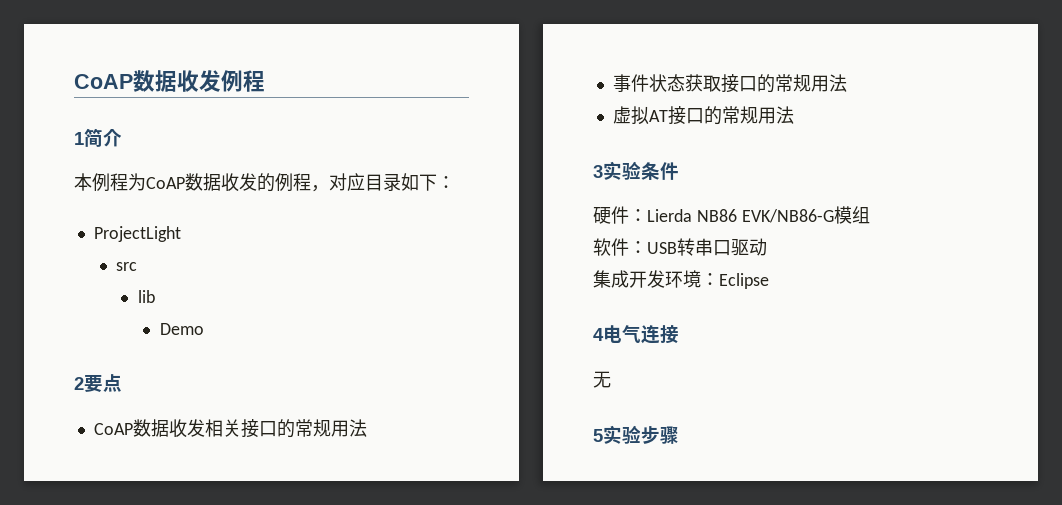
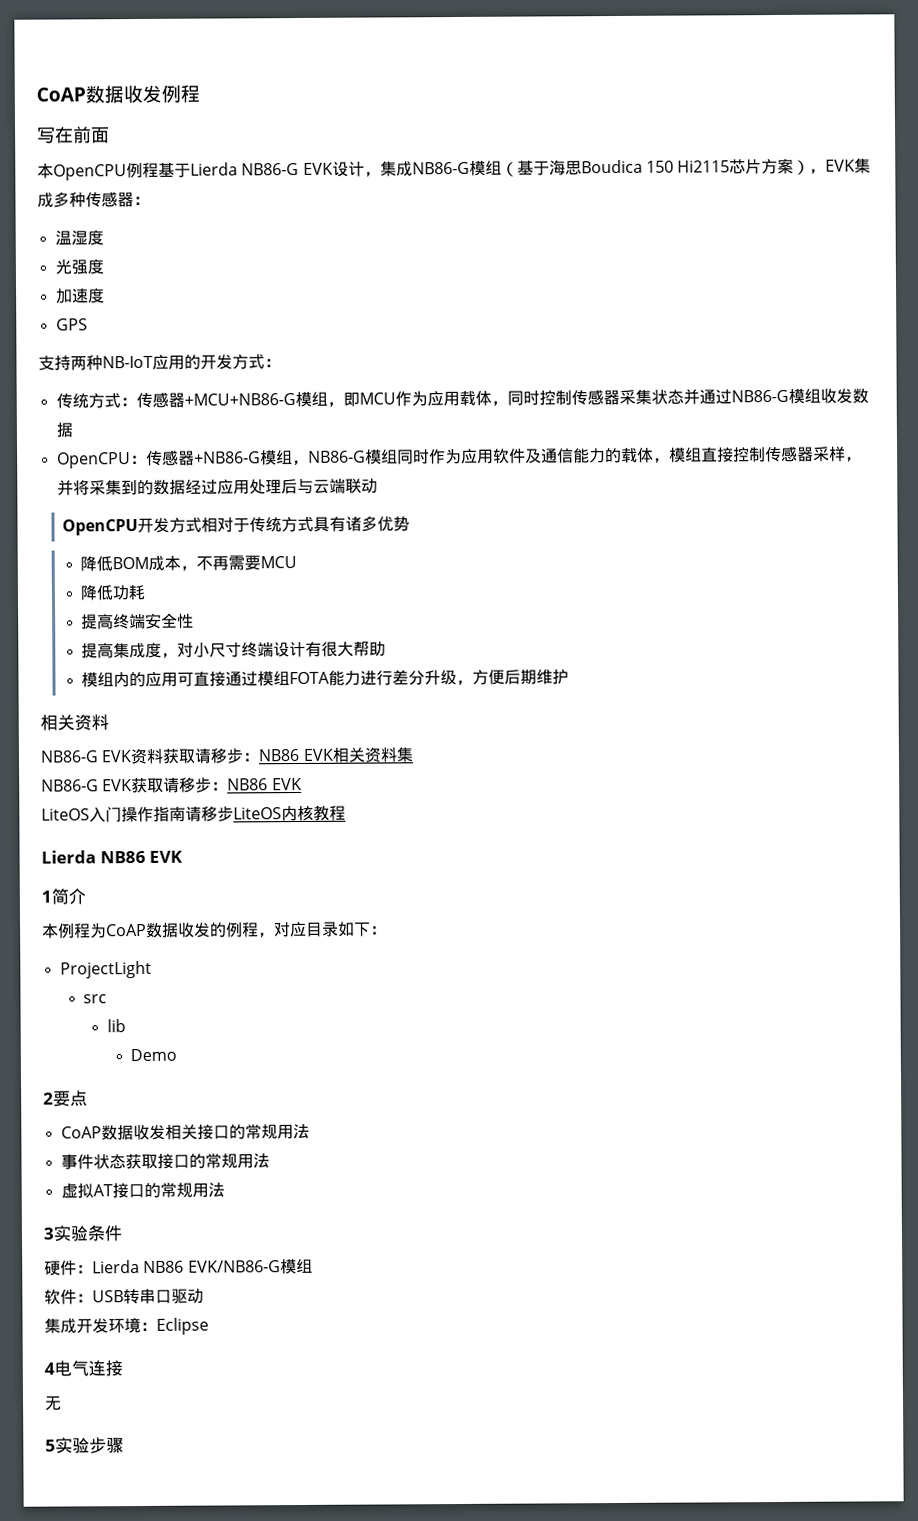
(265, 81) none -> [37,126,110,144] [37,158,872,181] [37,191,150,208] [54,230,104,246] [54,259,104,275] [55,288,105,304] [55,318,88,331] [38,354,281,371] [55,388,869,409] [55,422,73,438] [56,445,862,469] [56,478,378,496] [62,515,411,536] [80,555,298,572] [80,584,146,601] [81,612,195,630] [81,641,387,659] [81,669,570,688] [40,714,109,731] [40,747,414,765] [41,777,302,794] [41,805,346,823] [41,850,184,864] // 写在前面 // 本OpenCPU例程基于Lierda NB86-G EVK设计，集成NB86-G模组（基于海思Boudica 150 Hi2115芯片方案），EVK集成多种传感器： // 温湿度 // 光强度 // 加速度 // GPS // 支持两种NB-IoT应用的开发方式： // 传统方式：传感器+MCU+NB86-G模组，即MCU作为应用载体，同时控制传感器采集状态并通过NB86-G模组收发数据 // OpenCPU：传感器+NB86-G模组，NB86-G模组同时作为应用软件及通信能力的载体，模组直接控制传感器采样，并将采集到的数据经过应用处理后与云端联动 // OpenCPU开发方式相对于传统方式具有诸多优势 // 降低BOM成本，不再需要MCU // 降低功耗 // 提高终端安全性 // 提高集成度，对小尺寸终端设计有很大帮助 // 模组内的应用可直接通过模组FOTA能力进行差分升级，方便后期维护 // 相关资料 // NB86-G EVK资料获取请移步：NB86 EVK相关资料集 // NB86-G EVK获取请移步：NB86 EVK // LiteOS入门操作指南请移步LiteOS内核教程 // Lierda NB86 EVK

